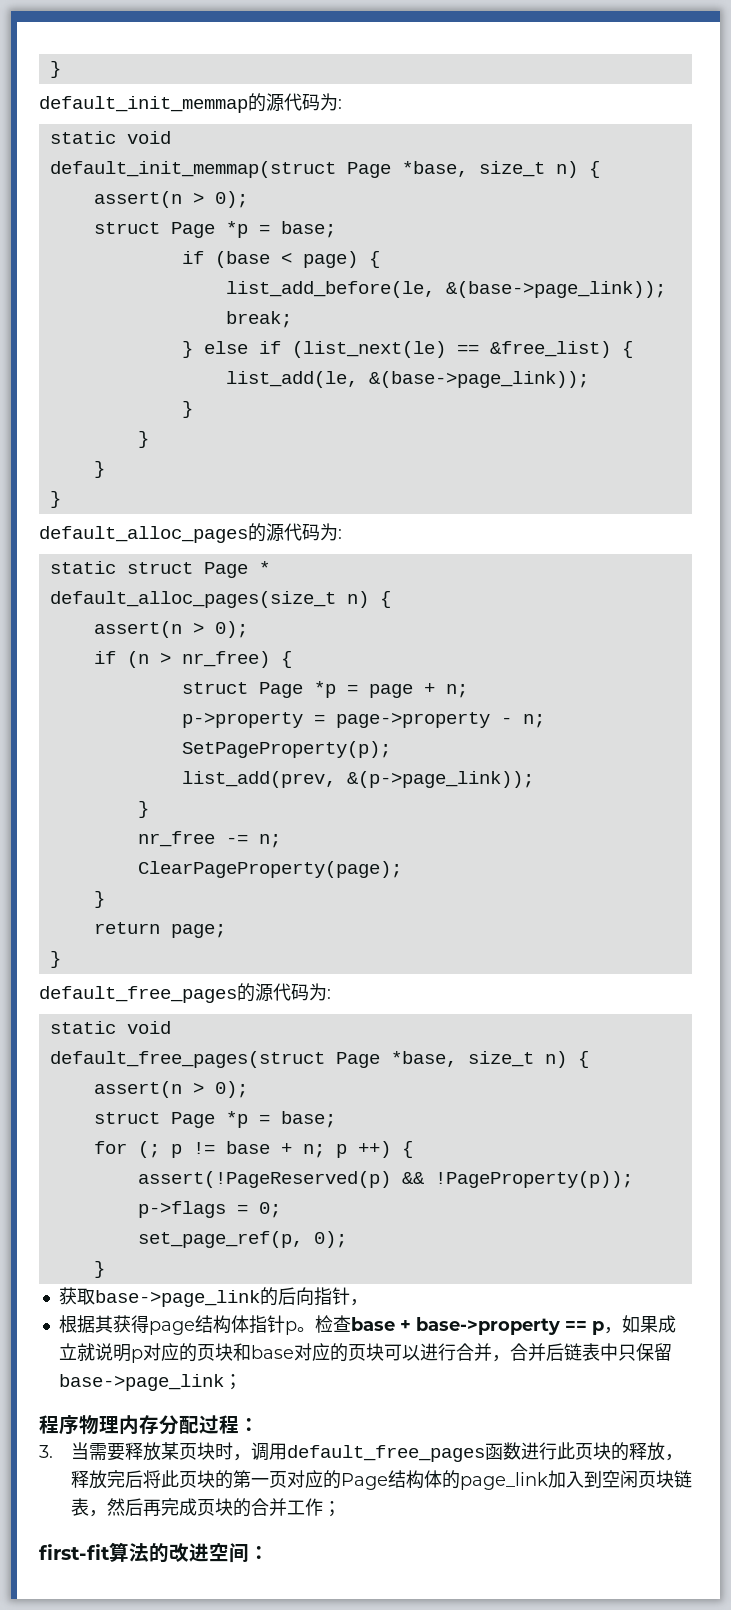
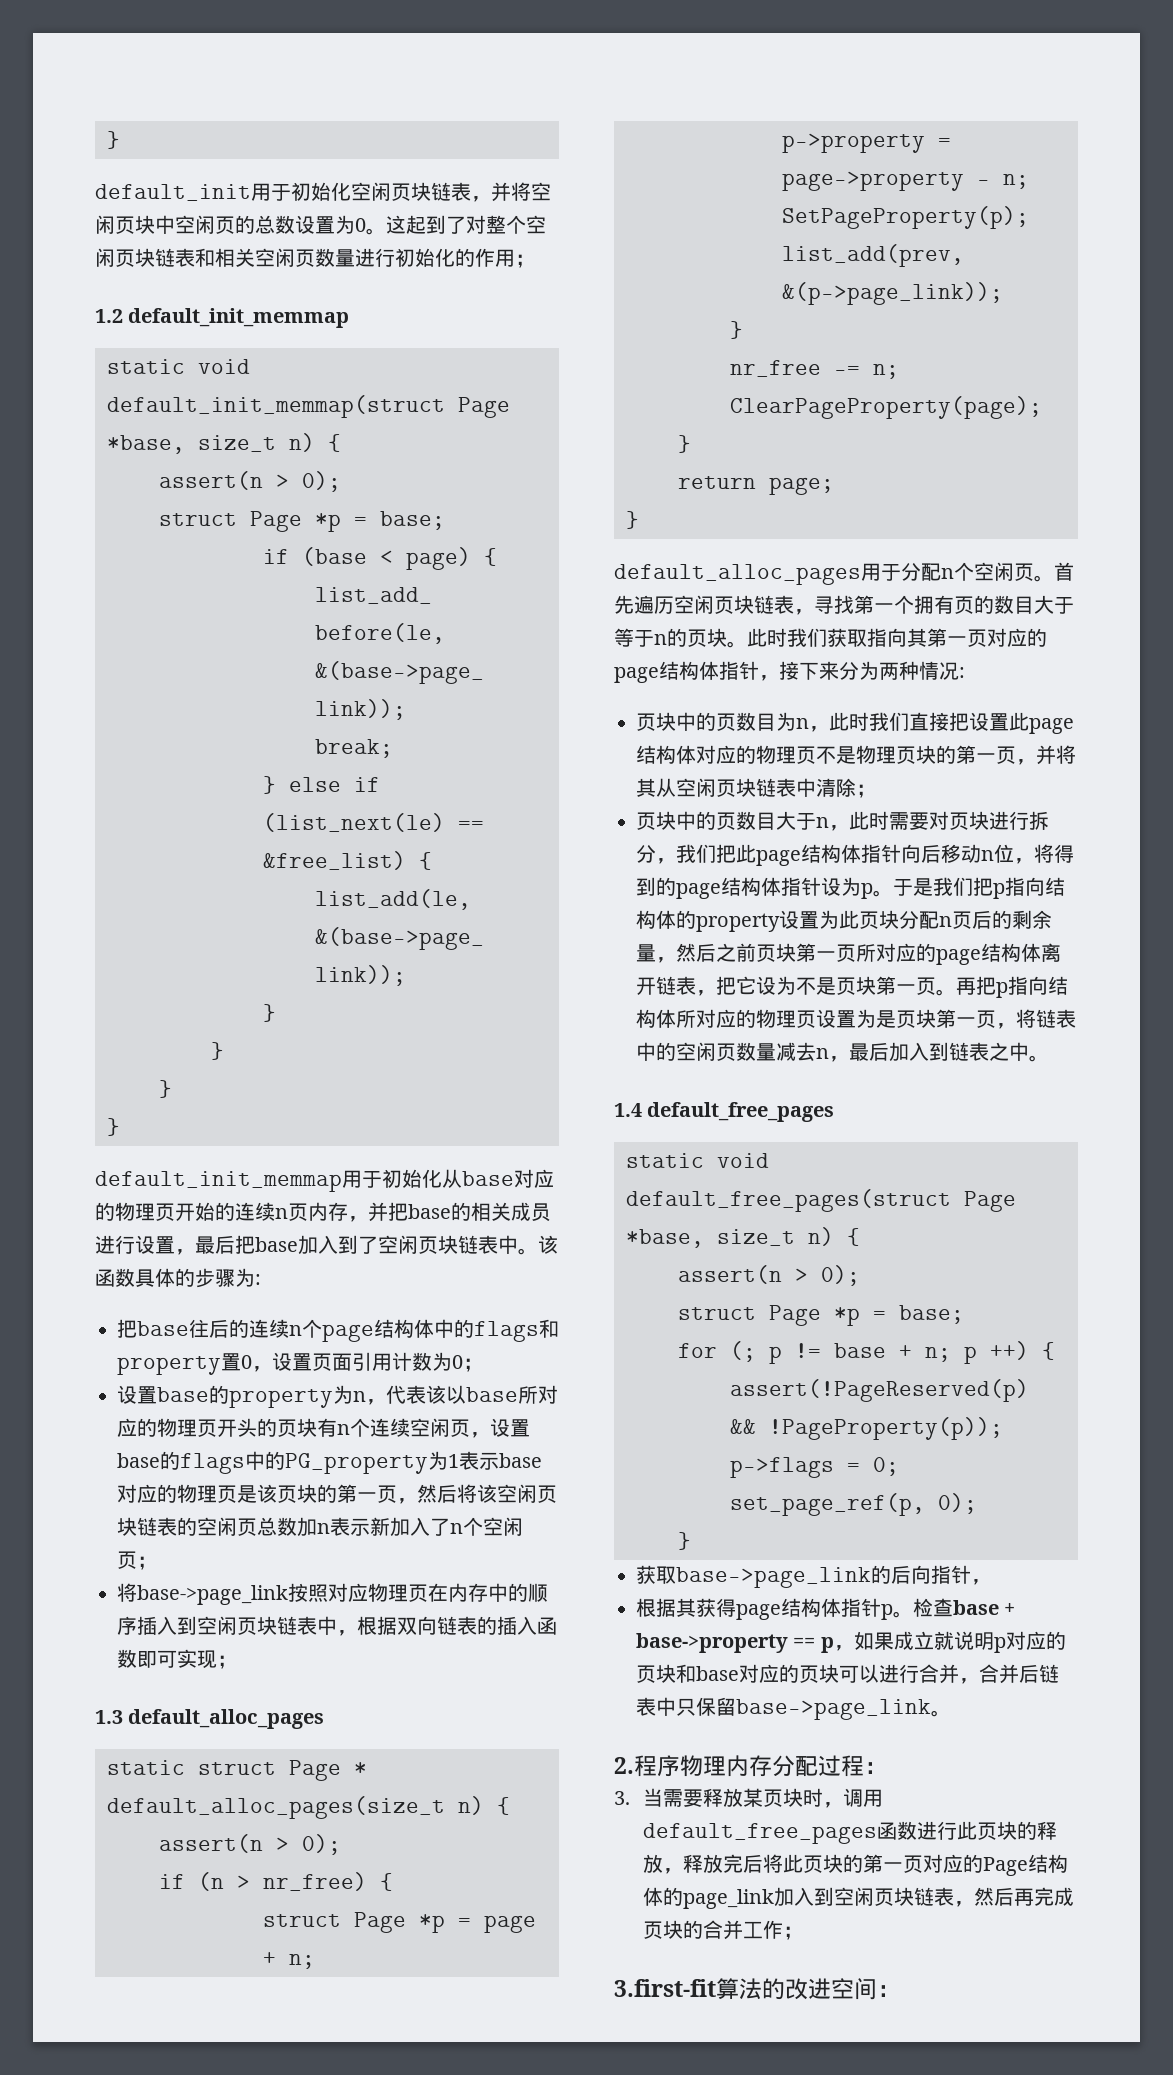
[49,61,61,78] [39,93,342,113] } // default_init_memmap的源代码为: -> [107,131,120,149] [95,182,551,202] [95,215,546,235] [95,248,535,268] [95,308,350,328] } // default_init用于初始化空闲页块链表，并将空闲页块中空闲页的总数设置为0。这起到了对整个空闲页块链表和相关空闲页数量进行初始化的作用； // 1.2 default_init_memmap
[39,523,342,543] default_alloc_pages的源代码为: -> [95,1169,554,1192] [95,1202,551,1222] [95,1235,558,1255] [95,1268,261,1288] [117,1319,559,1342] [117,1352,483,1375] [117,1385,558,1408] [117,1418,530,1438] [117,1451,542,1474] [117,1484,557,1504] [117,1517,523,1537] [117,1551,157,1570] [117,1583,548,1605] [117,1616,557,1636] [117,1649,237,1669] [95,1709,325,1729] default_init_memmap用于初始化从base对应的物理页开始的连续n页内存，并把base的相关成员进行设置，最后把base加入到了空闲页块链表中。该函数具体的步骤为: // 把base往后的连续n个page结构体中的flags和property置0，设置页面引用计数为0； // 设置base的property为n，代表该以base所对应的物理页开头的页块有n个连续空闲页，设置base的flags中的PG_property为1表示base对应的物理页是该页块的第一页，然后将该空闲页块链表的空闲页总数加n表示新加入了n个空闲页； // 将base->page_link按照对应物理页在内存中的顺序插入到空闲页块链表中，根据双向链表的插入函数即可实现； // 1.3 default_alloc_pages
[39,983,331,1003] default_free_pages的源代码为: -> [614,562,1074,585] [614,595,1074,615] [614,628,1047,648] [614,661,965,683] [636,712,1074,734] [636,745,1076,765] [636,778,876,798] [636,811,1049,831] [636,844,1074,866] [636,877,1065,899] [636,910,1052,932] [636,943,1061,965] [636,976,1068,998] [636,1009,1076,1029] [636,1042,1049,1062] [614,1102,835,1122] default_alloc_pages用于分配n个空闲页。首先遍历空闲页块链表，寻找第一个拥有页的数目大于等于n的页块。此时我们获取指向其第一页对应的page结构体指针，接下来分为两种情况: // 页块中的页数目为n，此时我们直接把设置此page结构体对应的物理页不是物理页块的第一页，并将其从空闲页块链表中清除； // 页块中的页数目大于n，此时需要对页块进行拆分，我们把此page结构体指针向后移动n位，将得到的page结构体指针设为p。于是我们把p指向结构体的property设置为此页块分配n页后的剩余量，然后之前页块第一页所对应的page结构体离开链表，把它设为不是页块第一页。再把p指向结构体所对应的物理页设置为是页块第一页，将链表中的空闲页数量减去n，最后加入到链表之中。 // 1.4 default_free_pages
[223,1374,242,1390] ； // -> [931,1710,951,1717] [614,1757,634,1774] 。 // 2.
[39,1544,110,1560] first-fit -> [614,1979,716,1997] 3.first-fit

